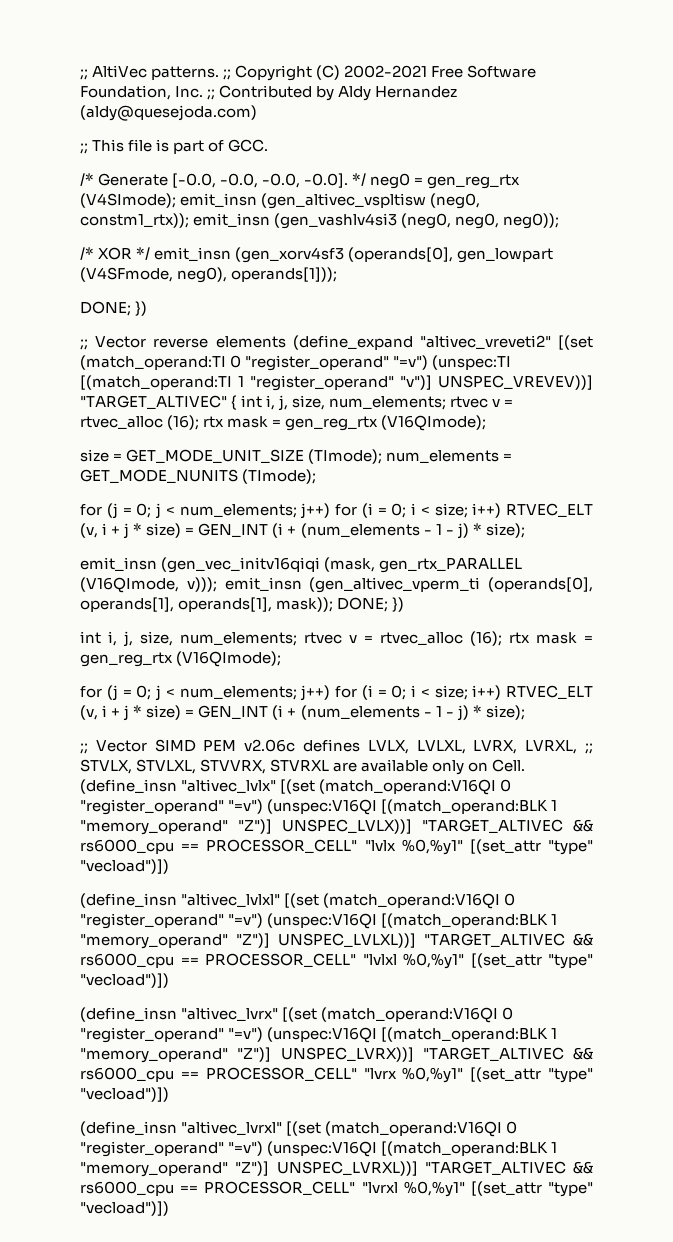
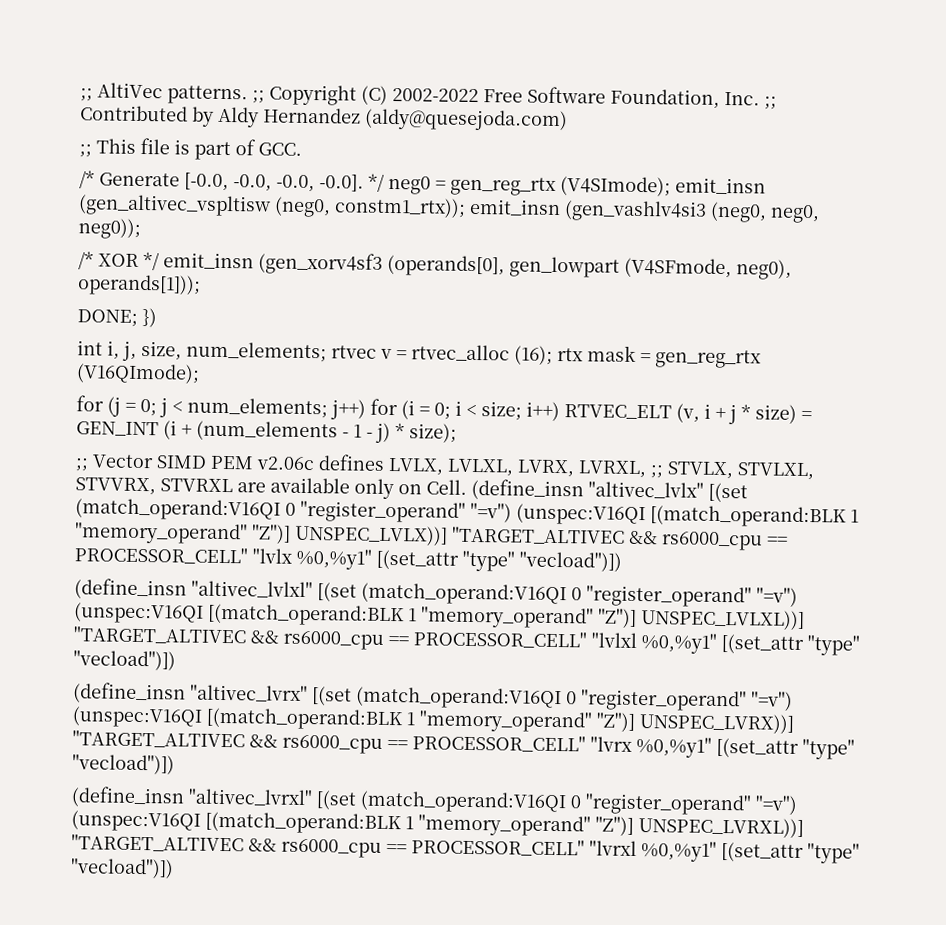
[344,65,428,78] 2002-2021 -> [392,88,479,103] 2002-2022
[80,335,593,350] [80,355,512,371] [80,375,593,391] [80,395,514,411] [80,415,487,431] [80,449,513,464] [80,469,317,484] [80,503,593,519] [80,523,525,539] [80,557,523,573] [80,577,593,593] [80,597,405,612] // ;; Vector reverse elements (define_expand "altivec_vreveti2" [(set (match_operand:TI 0 "register_operand" "=v") (unspec:TI [(match_operand:TI 1 "register_operand" "v")] UNSPEC_VREVEV))] "TARGET_ALTIVEC" { int i, j, size, num_elements; rtvec v = rtvec_alloc (16); rtx mask = gen_reg_rtx (V16QImode); // size = GET_MODE_UNIT_SIZE (TImode); num_elements = GET_MODE_NUNITS (TImode); // for (j = 0; j < num_elements; j++) for (i = 0; i < size; i++) RTVEC_ELT (v, i + j * size) = GEN_INT (i + (num_elements - 1 - j) * size); // emit_insn (gen_vec_initv16qiqi (mask, gen_rtx_PARALLEL (V16QImode, v))); emit_insn (gen_altivec_vperm_ti (operands[0], operands[1], operands[1], mask)); DONE; }) -> (157, 318) none

